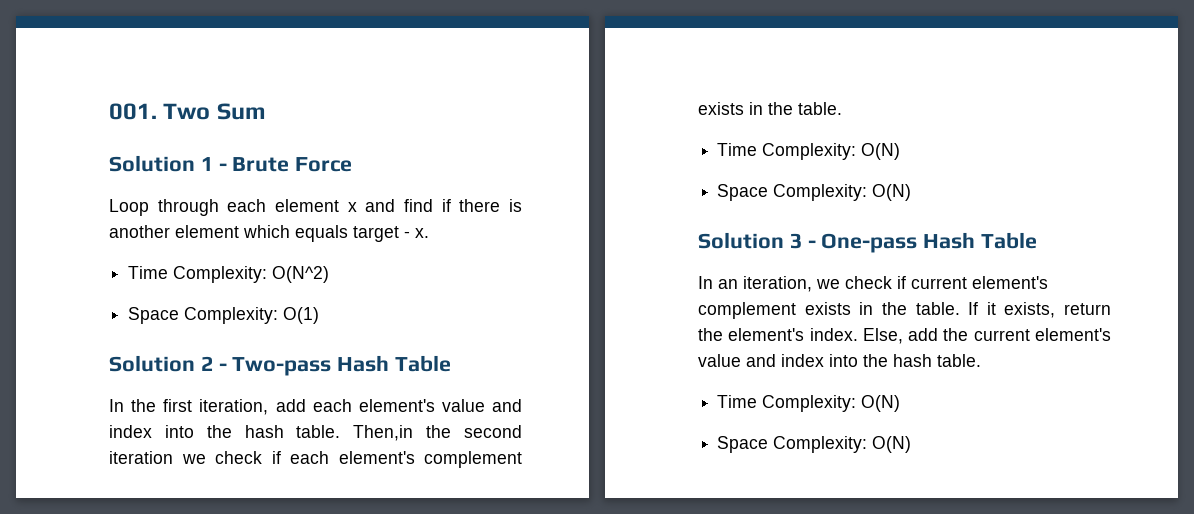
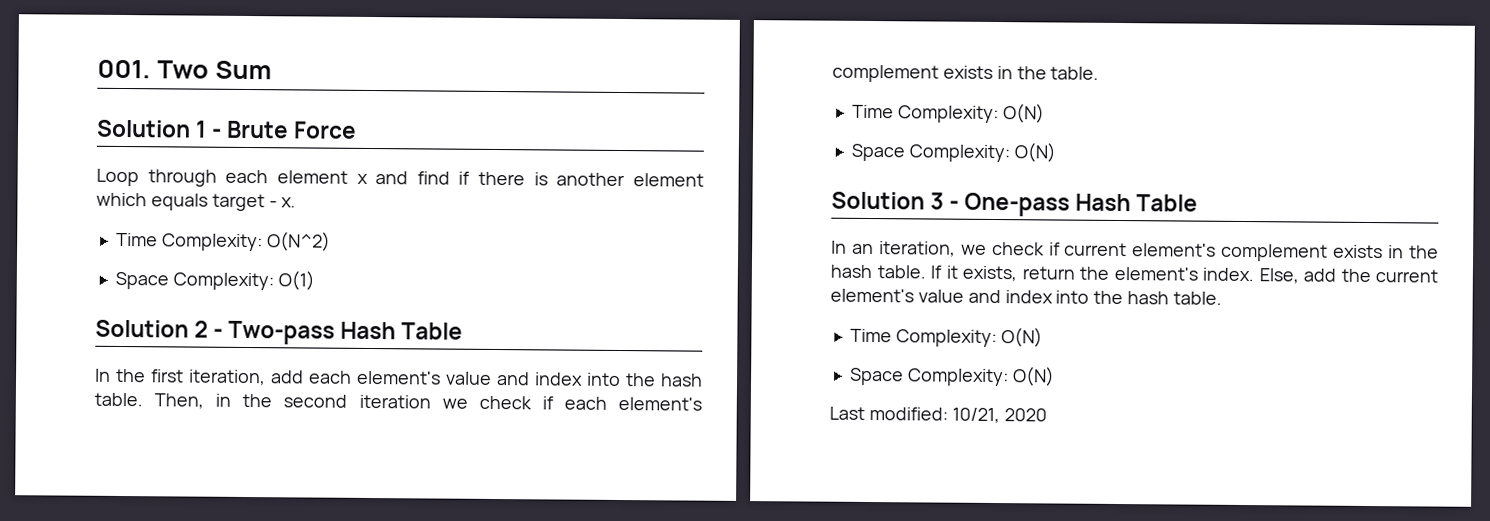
[353,425,414,441] Then,in -> [154,393,232,409] Then, in
(907, 308) none -> [830,264,872,279] hash
(912, 444) none -> [829,406,1047,424] // Last modified: 10/21, 2020

